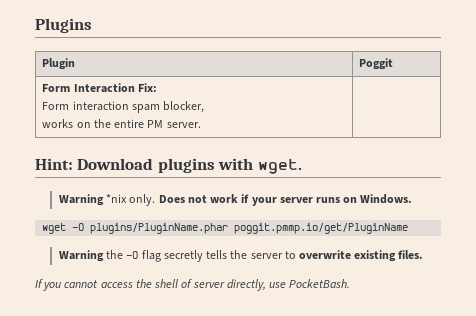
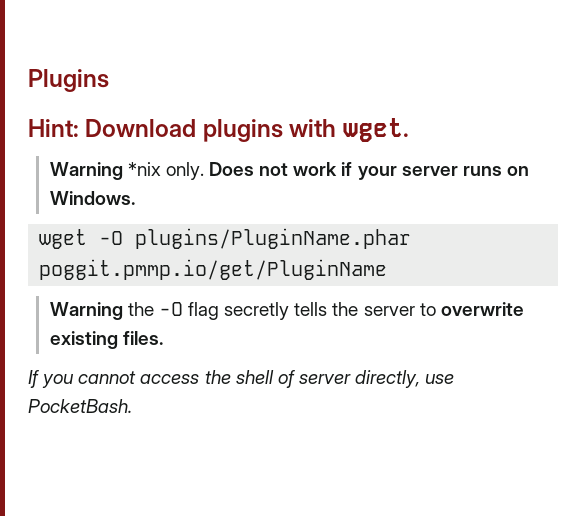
[42,58,76,70] [359,58,394,70] [42,83,157,93] [42,101,205,113] [42,119,201,128] // Plugin | Poggit // Form Interaction Fix: // Form interaction spam blocker, // works on the entire PM server. | -> (109, 80) none

